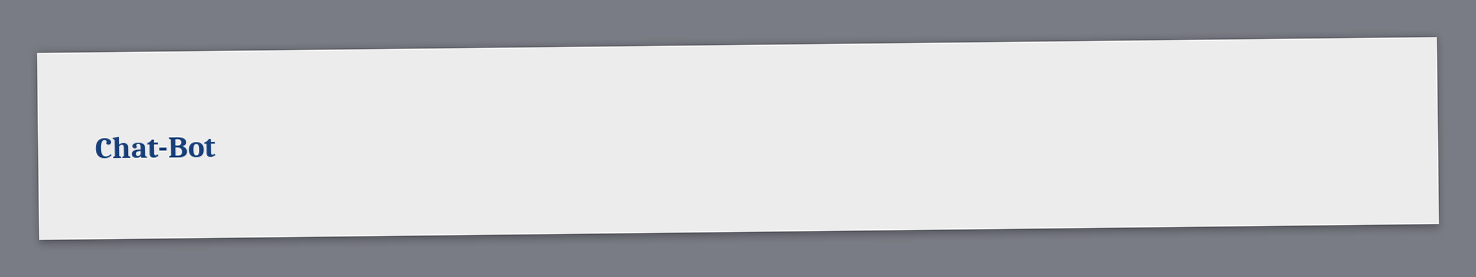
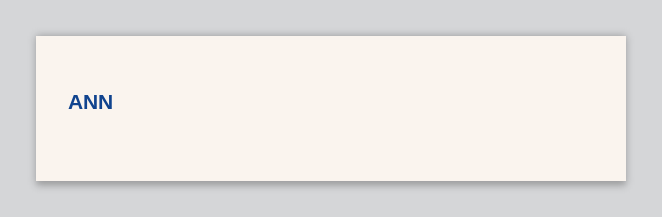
[94,134,217,159] Chat-Bot -> [68,95,113,109] ANN

